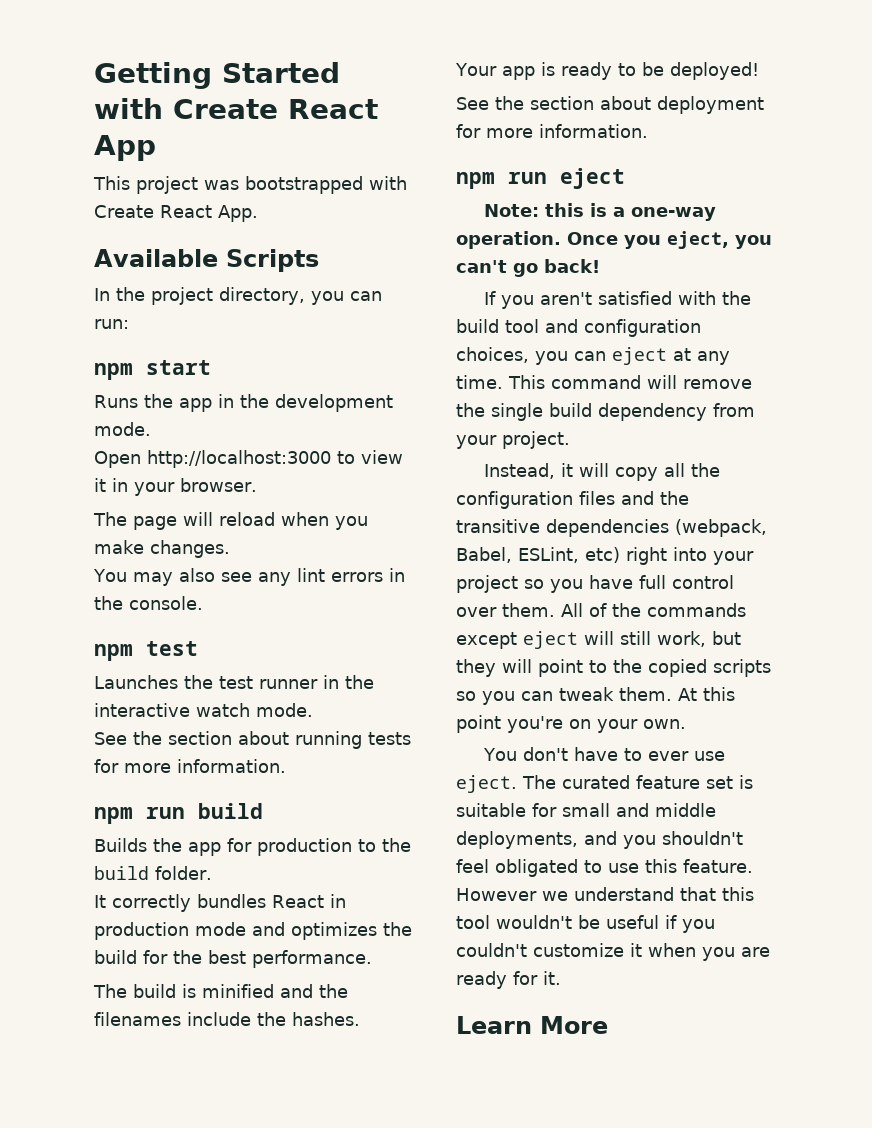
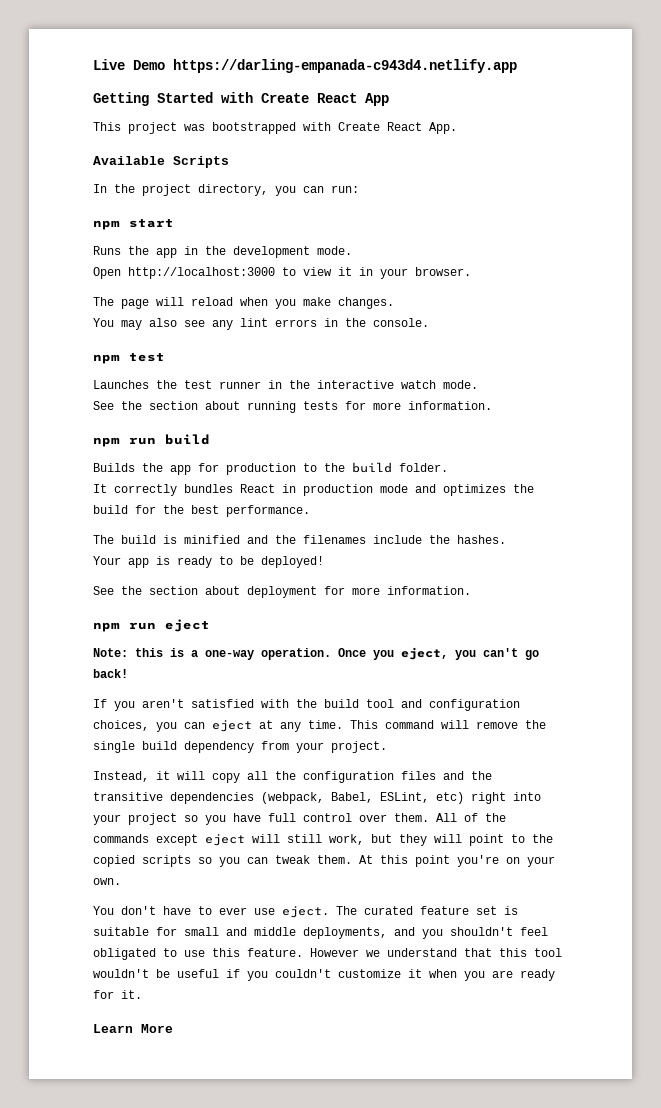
(94, 75) none -> [93,59,517,73] Live Demo https://darling-empanada-c943d4.netlify.app //

